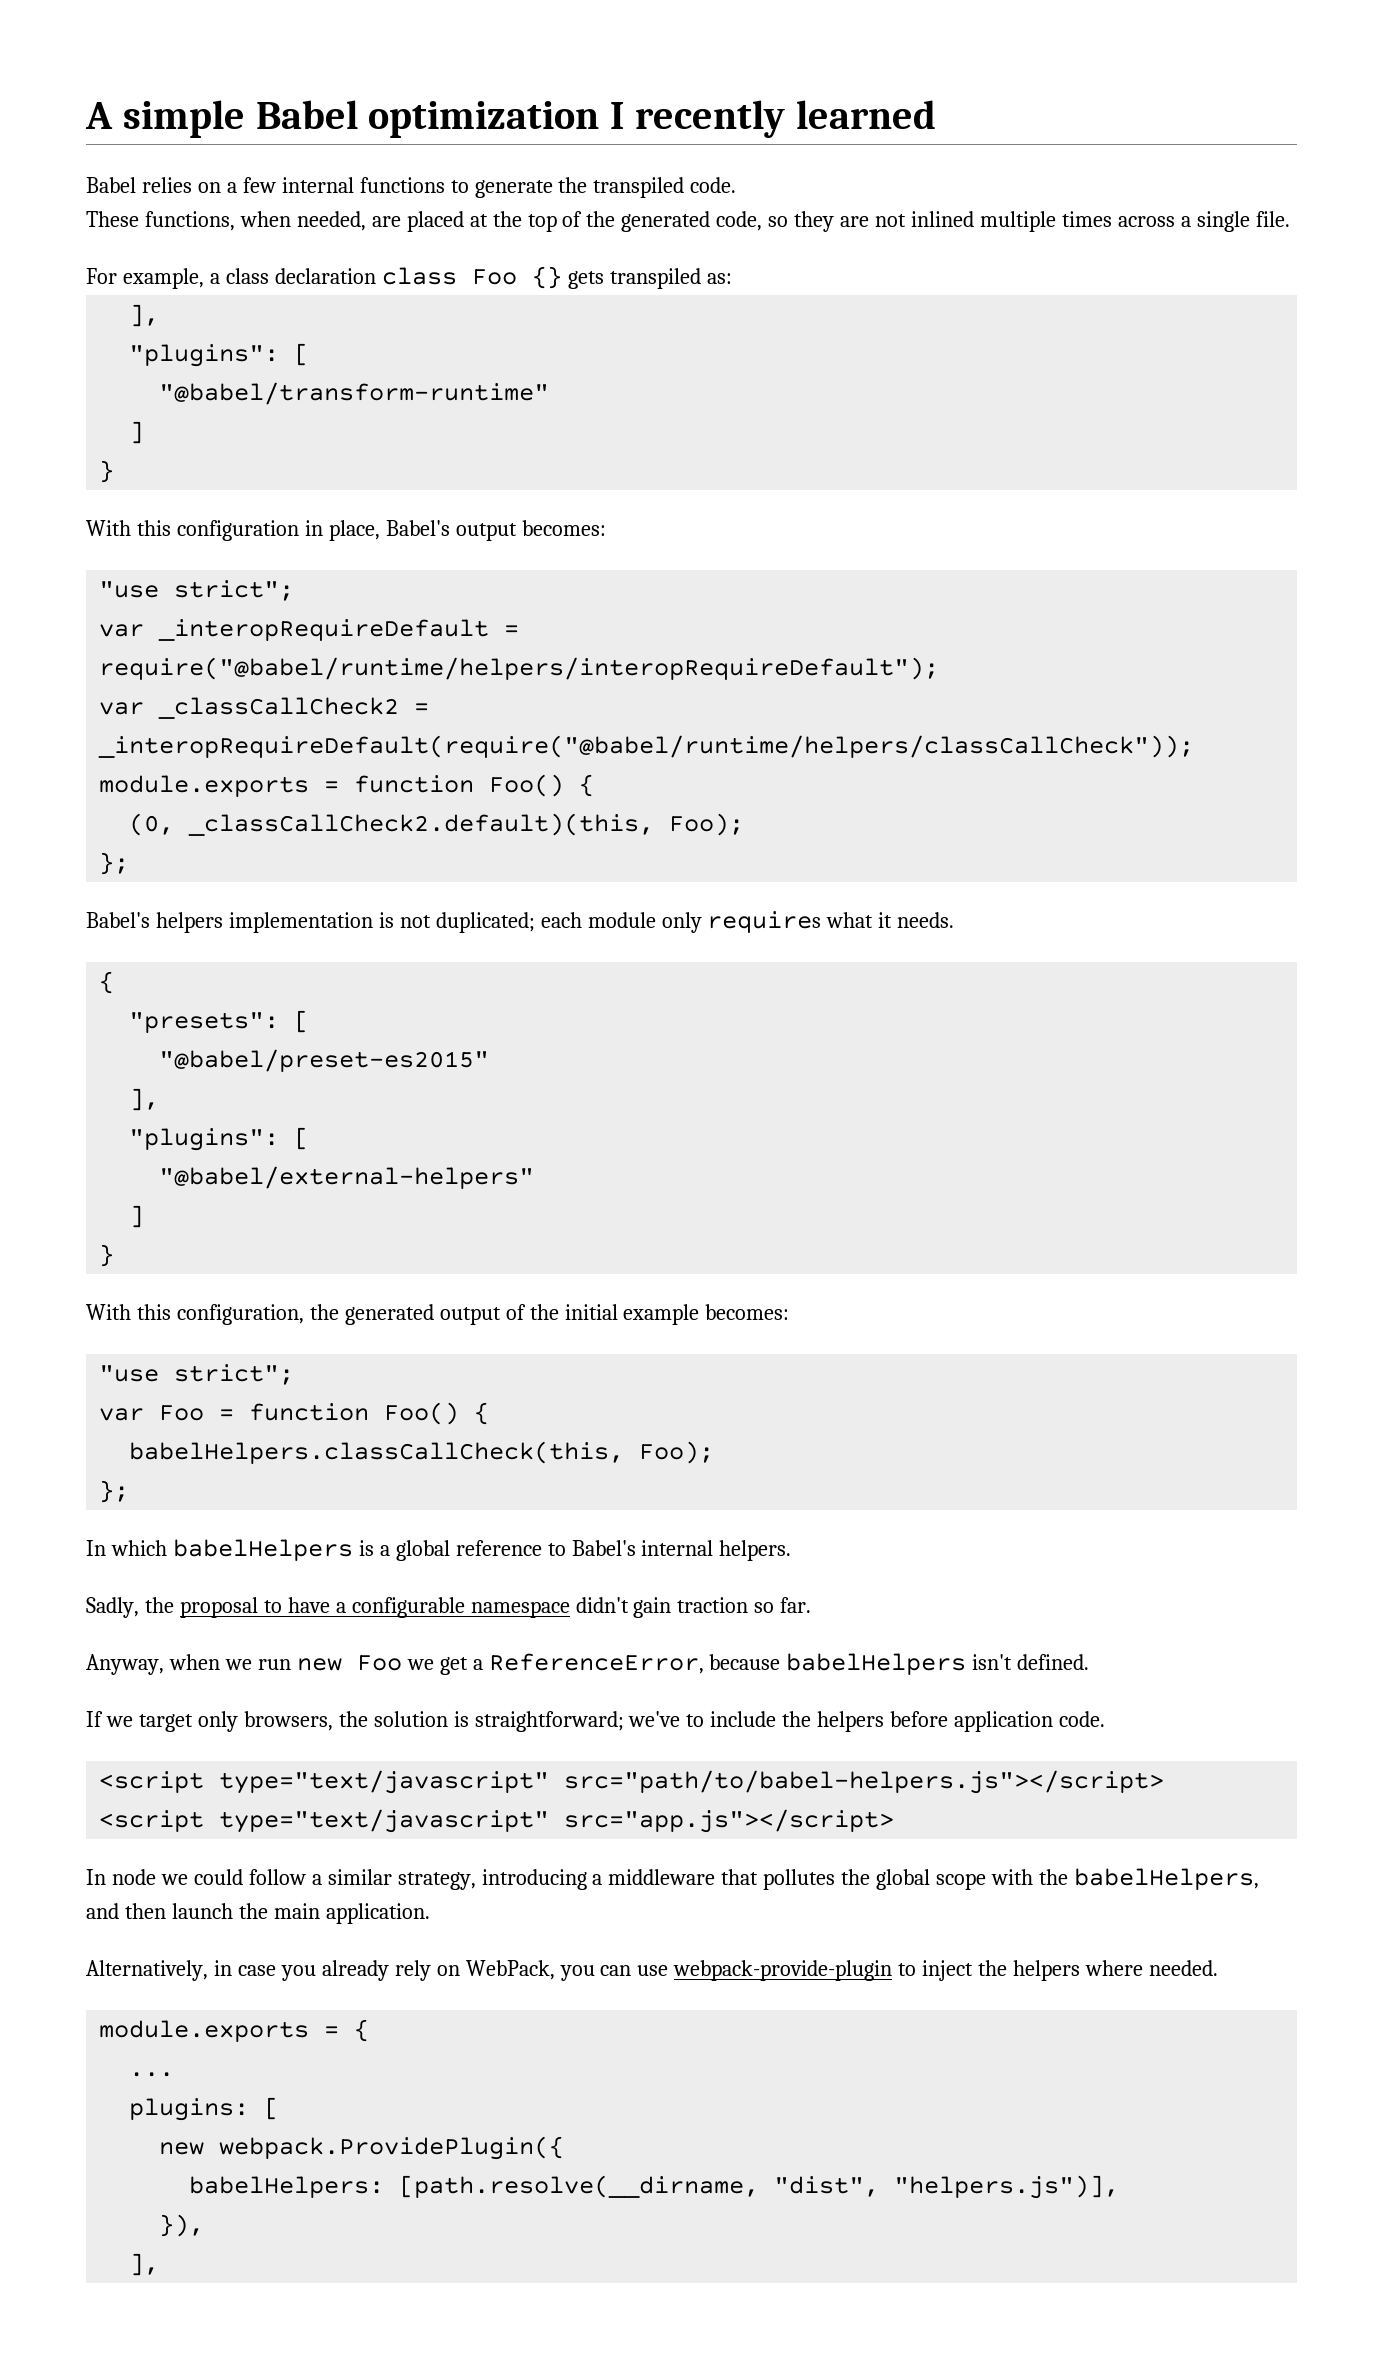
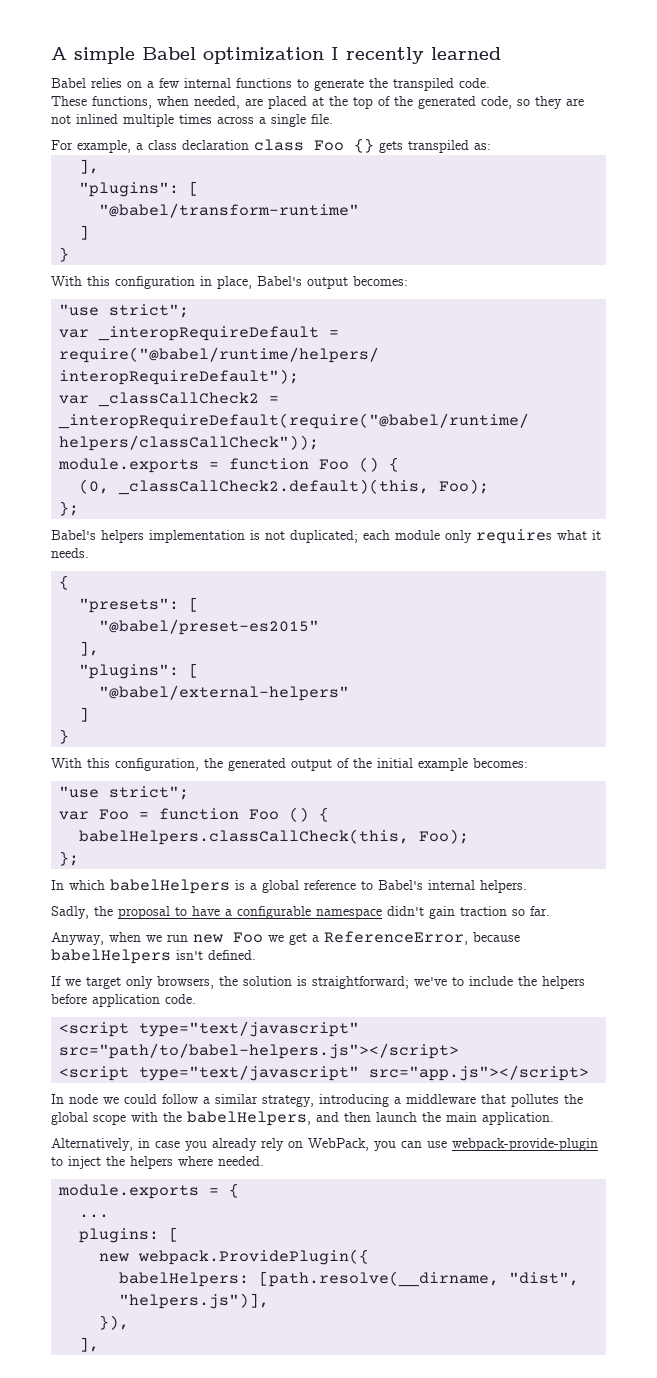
[489,774,565,797] Foo() -> [319,457,380,472] Foo ()
[384,1402,460,1425] Foo() -> [249,807,310,822] Foo ()

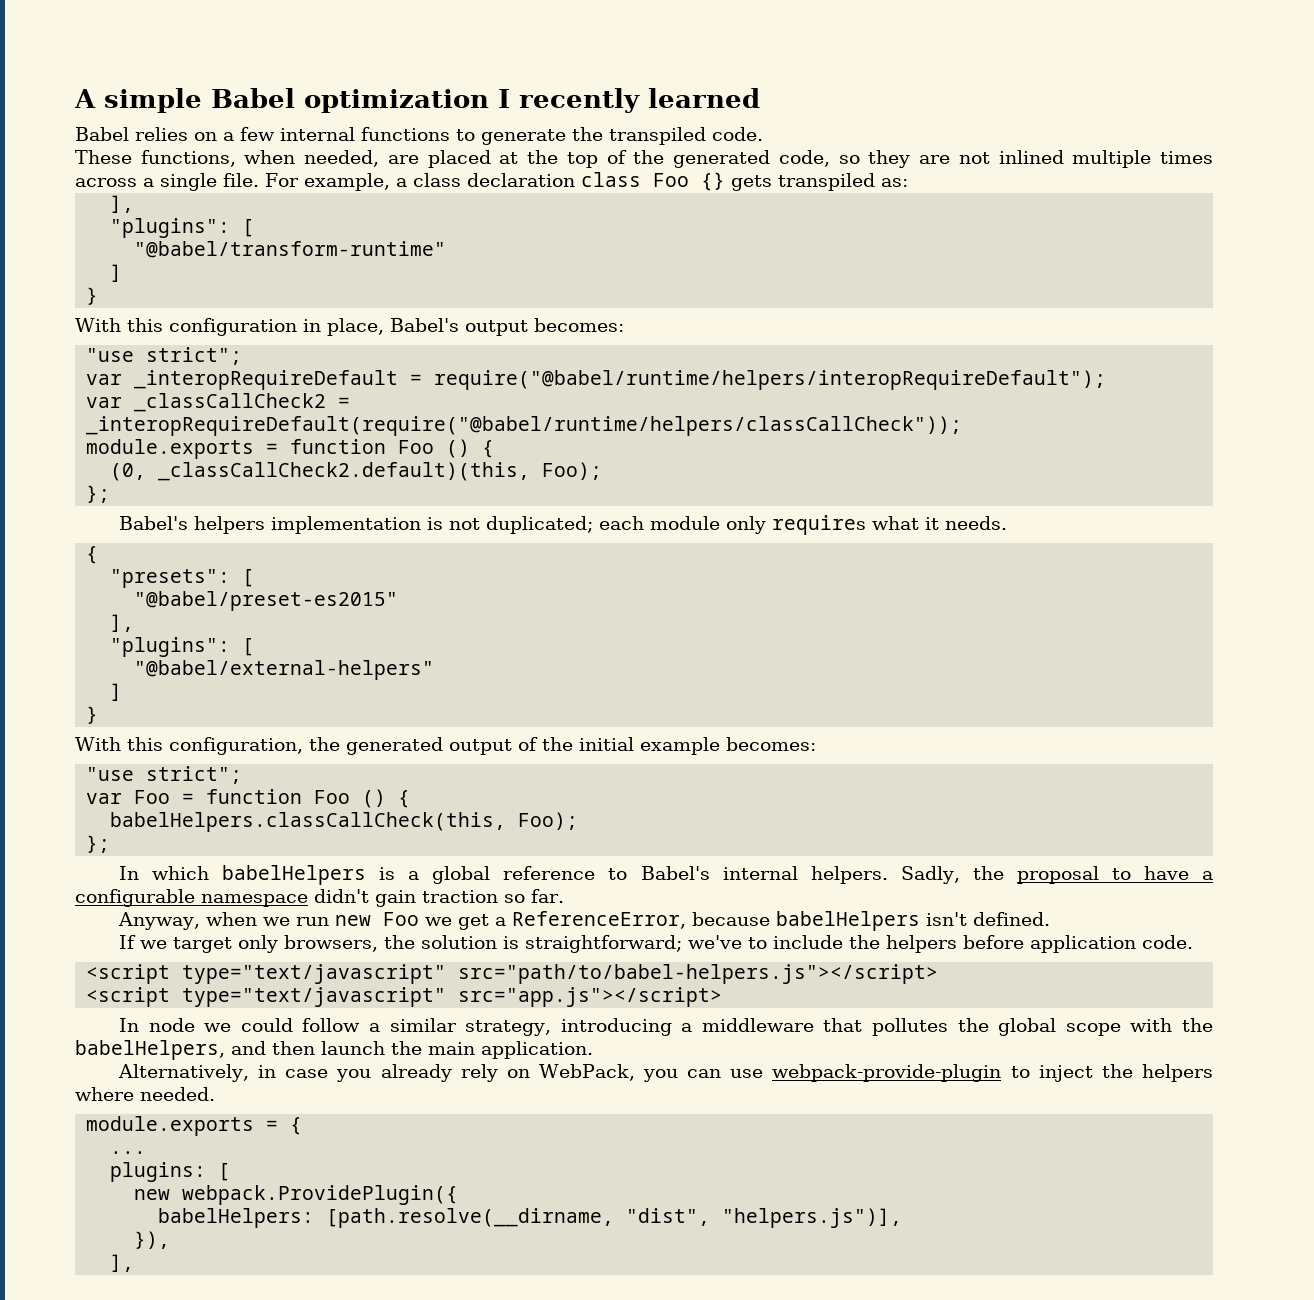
(333, 119) // -> (259, 180) none
(527, 886) // -> (888, 875) none

